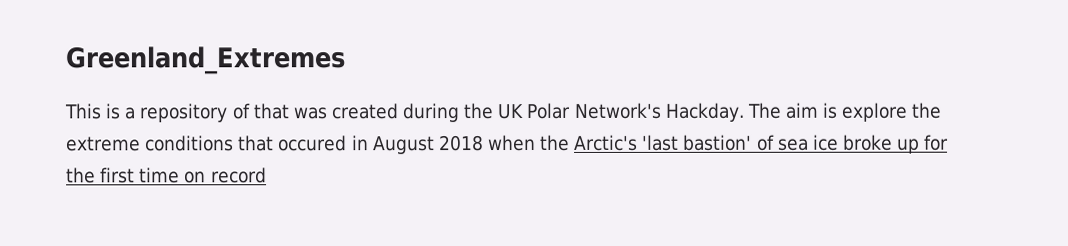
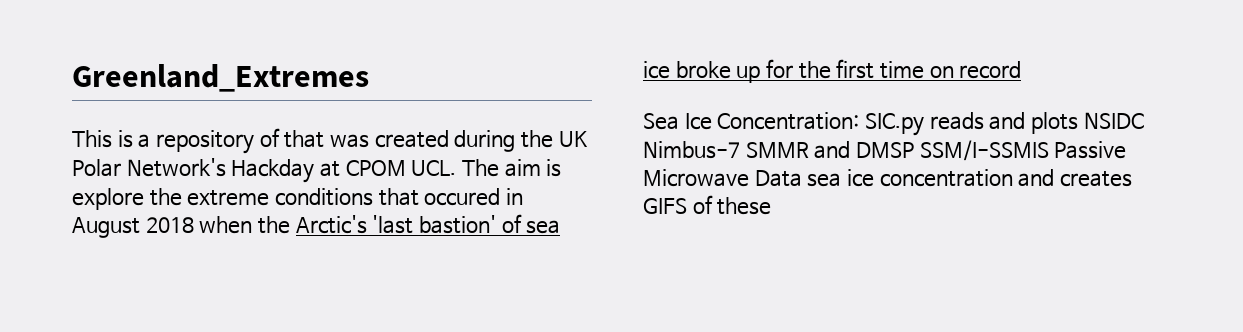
[664,102,744,122] Hackday. -> [231,159,457,183] Hackday at CPOM UCL.
(267, 175) none -> [643,112,1144,136] [643,140,1127,161] [643,169,1132,187] [643,195,772,215] // Sea Ice Concentration: SIC.py reads and plots NSIDC Nimbus-7 SMMR and DMSP SSM/I-SSMIS Passive Microwave Data sea ice concentration and creates GIFS of these

